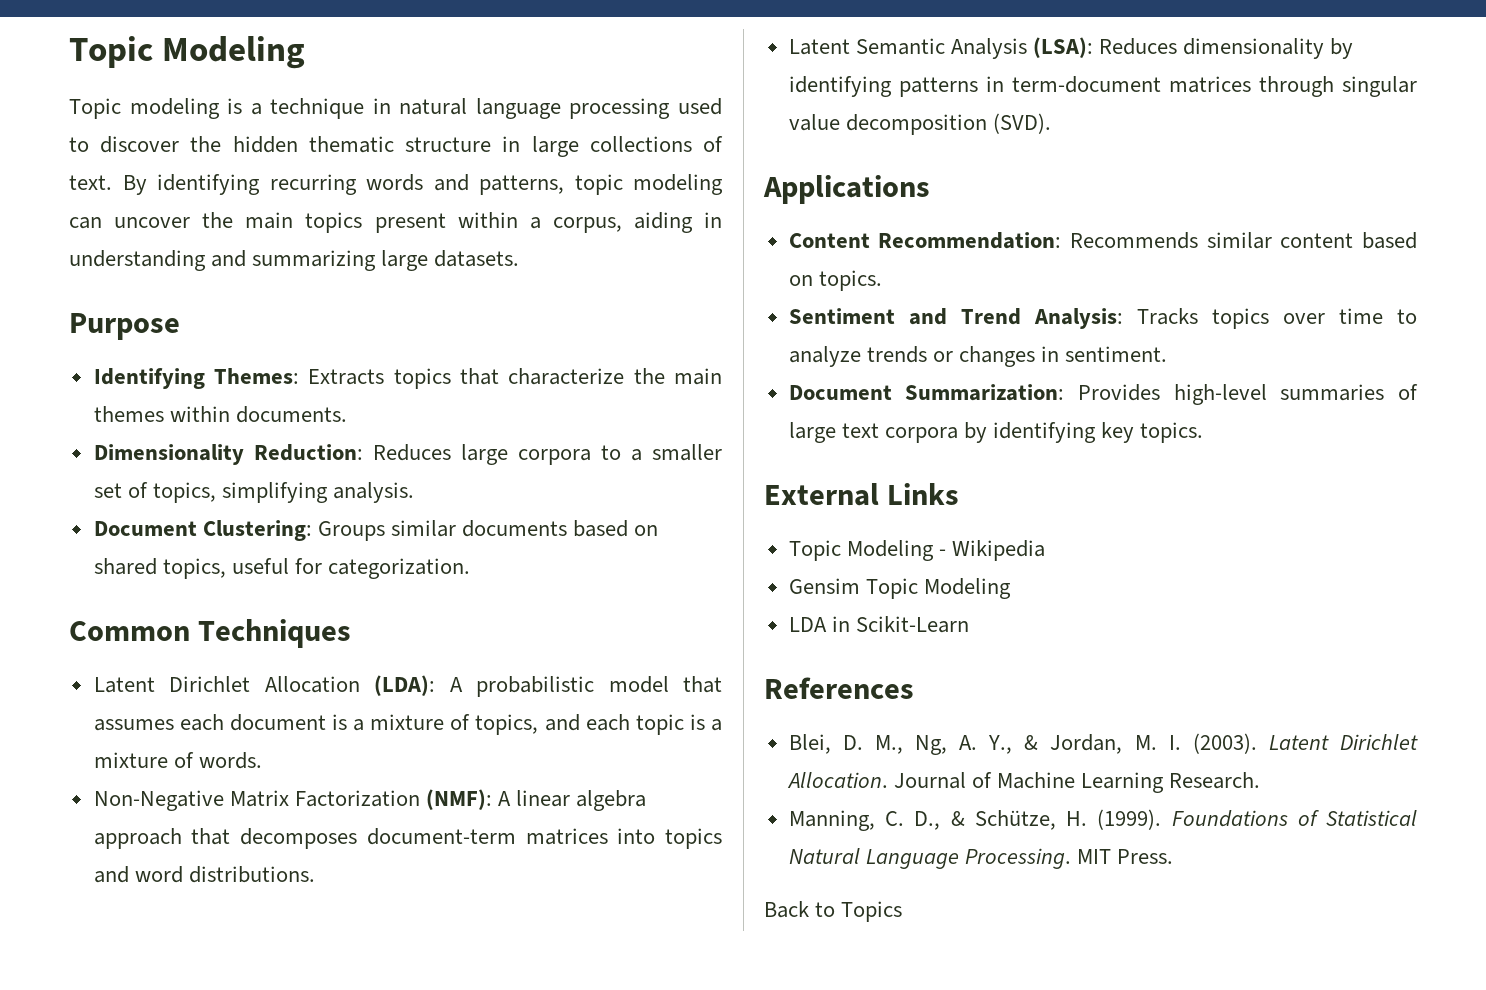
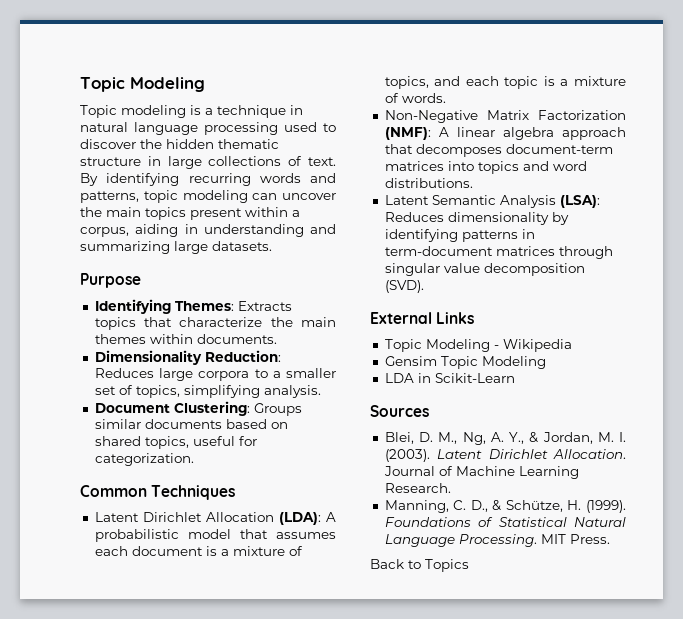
[763,175,930,204] [788,232,1417,249] [788,270,882,291] [788,308,1417,329] [788,346,1168,367] [788,384,1418,405] [788,422,1204,443] // Applications // Content Recommendation: Recommends similar content based on topics. // Sentiment and Trend Analysis: Tracks topics over time to analyze trends or changes in sentiment. // Document Summarization: Provides high-level summaries of large text corpora by identifying key topics. -> (424, 286) none
[764,677,914,699] References -> [370,405,429,417] Sources

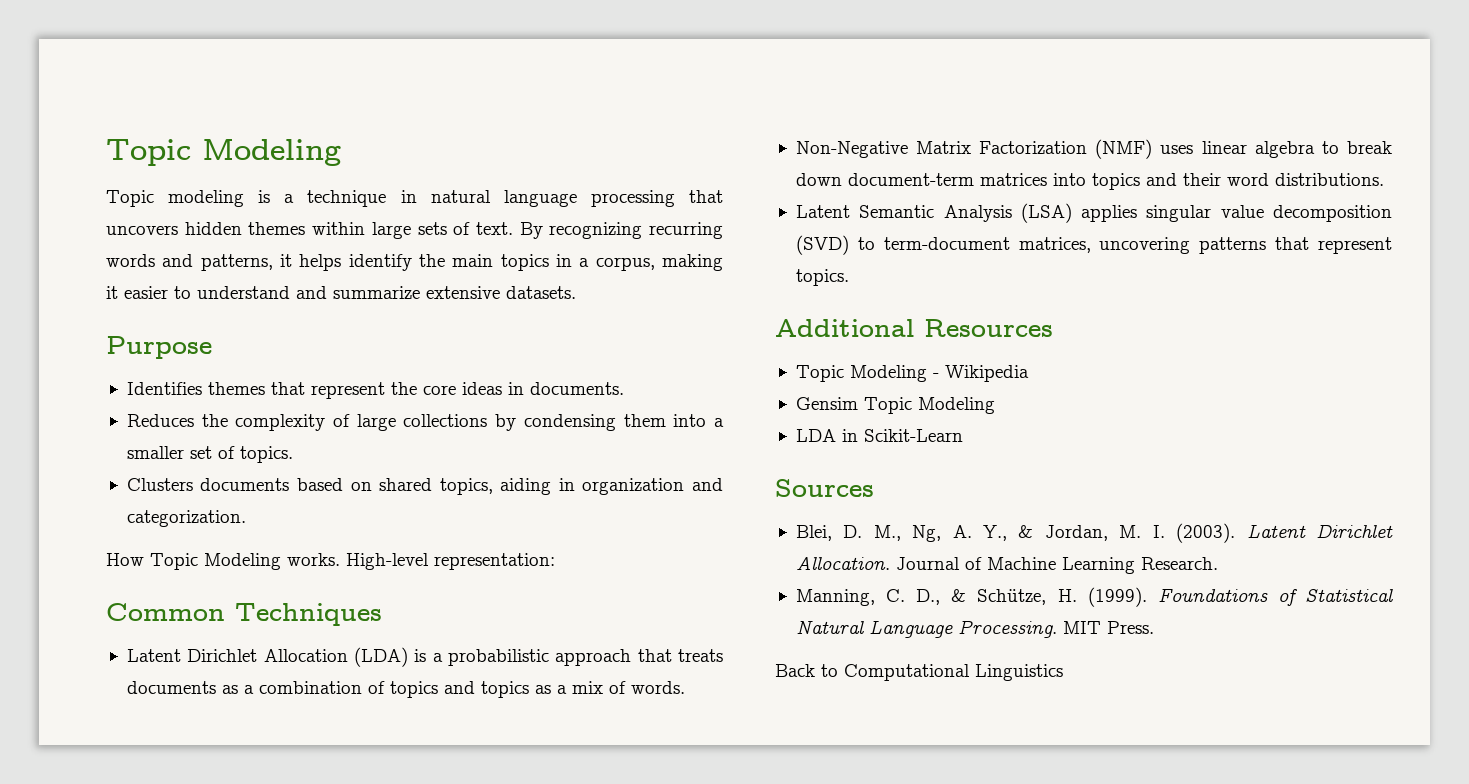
[284,122,336,132] [80,139,279,149] [80,156,282,169] used to discover the hidden thematic structure in large collections -> [688,190,723,203] [106,222,447,239] that uncovers hidden themes within large sets
[106,173,180,186] identifying -> [549,222,643,239] recognizing
[143,190,336,203] [80,207,300,220] [80,224,336,237] [80,241,272,254] [80,273,141,288] [94,299,292,314] [94,317,336,330] [94,334,277,344] [94,350,281,365] [94,368,336,381] [94,385,321,398] [94,401,302,416] [94,419,141,429] topic modeling can uncover the main topics present within a corpus, aiding in understanding and summarizing large datasets. // Purpose // Identifying Themes: Extracts topics that characterize the main themes within documents. // Dimensionality Reduction: Reduces large corpora to a smaller set of topics, simplifying analysis. // Document Clustering: Groups similar -> [280,254,723,271] [106,286,576,299] [106,336,212,359] [126,382,624,399] [126,414,724,431] [126,446,293,463] [126,478,193,491] it helps identify the main topics in a corpus, making it easier to understand and summarize extensive datasets. // Purpose // Identifies themes that represent the core ideas in documents. // Reduces the complexity of large collections by condensing them into a smaller set of topics. // Clusters
[192,436,257,446] [94,453,194,466] useful for categorization. -> [500,478,724,495] [126,510,246,527] [106,553,555,570] aiding in organization and categorization. // How Topic Modeling works. High-level representation:
[278,512,336,525] [94,529,336,542] [94,546,303,556] [384,76,626,89] (LDA): A probabilistic model that assumes each document is a mixture of topics, and each topic is a mixture -> [353,647,723,667] [126,681,603,698] (LDA) is a probabilistic approach that treats documents as a combination of topics and topics as a mix
[384,127,626,140] [384,144,502,157] (NMF): A linear algebra approach that decomposes -> [1095,139,1392,159] [795,173,842,186] (NMF) uses linear algebra to break down
(549, 166) none -> [1182,173,1221,186] their
[559,195,600,208] [384,212,569,225] [384,229,535,242] [384,246,613,259] [384,263,585,276] [384,280,424,293] [370,312,475,324] (LSA): Reduces dimensionality by identifying patterns in term-document matrices through singular value decomposition (SVD). // External Links -> [1020,203,1392,223] [795,235,1392,255] [795,269,849,286] [775,319,1053,337] (LSA) applies singular value decomposition (SVD) to term-document matrices, uncovering patterns that represent topics. // Additional Resources
[425,559,469,572] Topics -> [844,664,1063,681] Computational Linguistics

